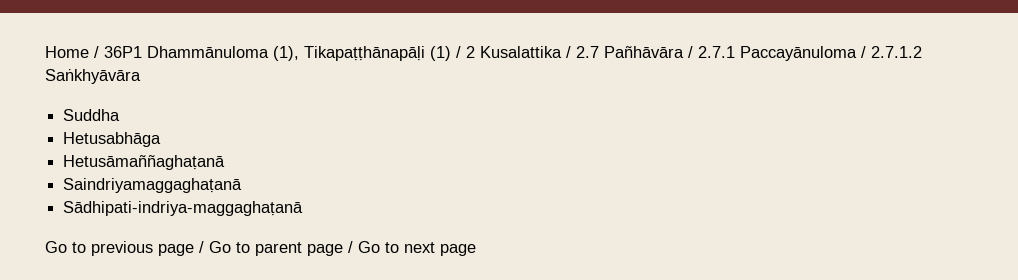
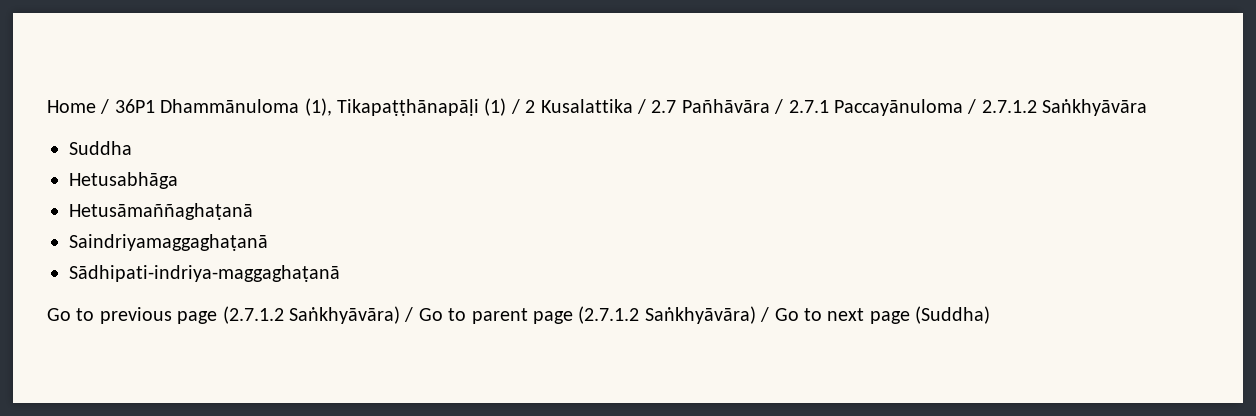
(194, 250) none -> [222,306,400,324] (2.7.1.2 Saṅkhyāvāra)
(343, 250) none -> [578,306,756,324] (2.7.1.2 Saṅkhyāvāra)
(476, 250) none -> [915,306,991,324] (Suddha)

